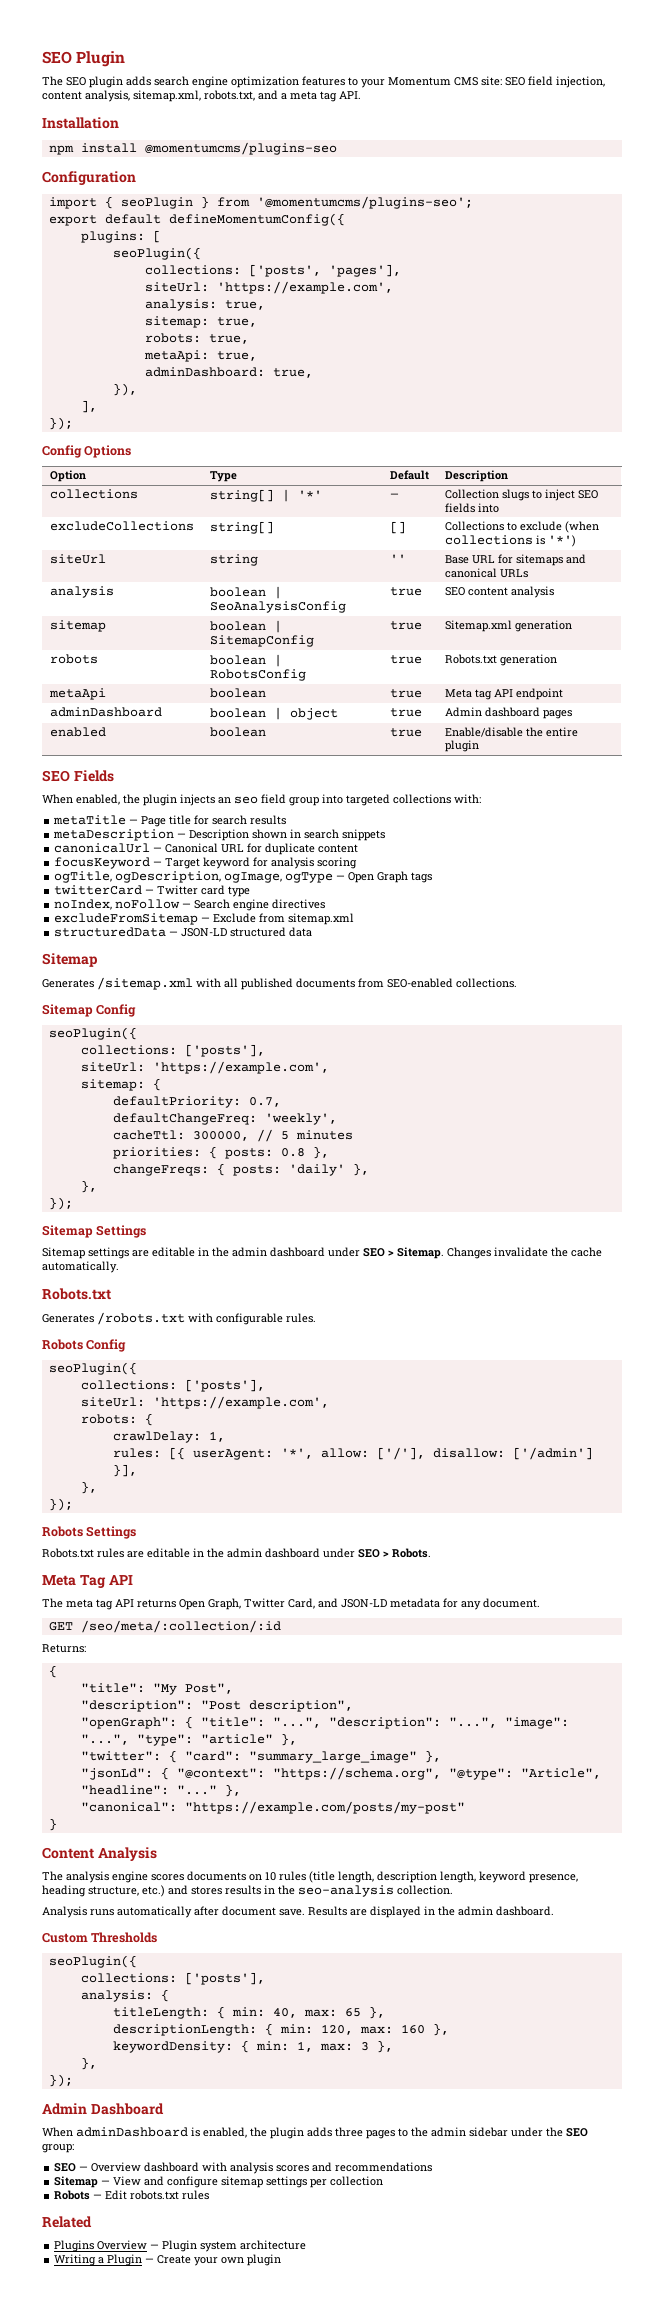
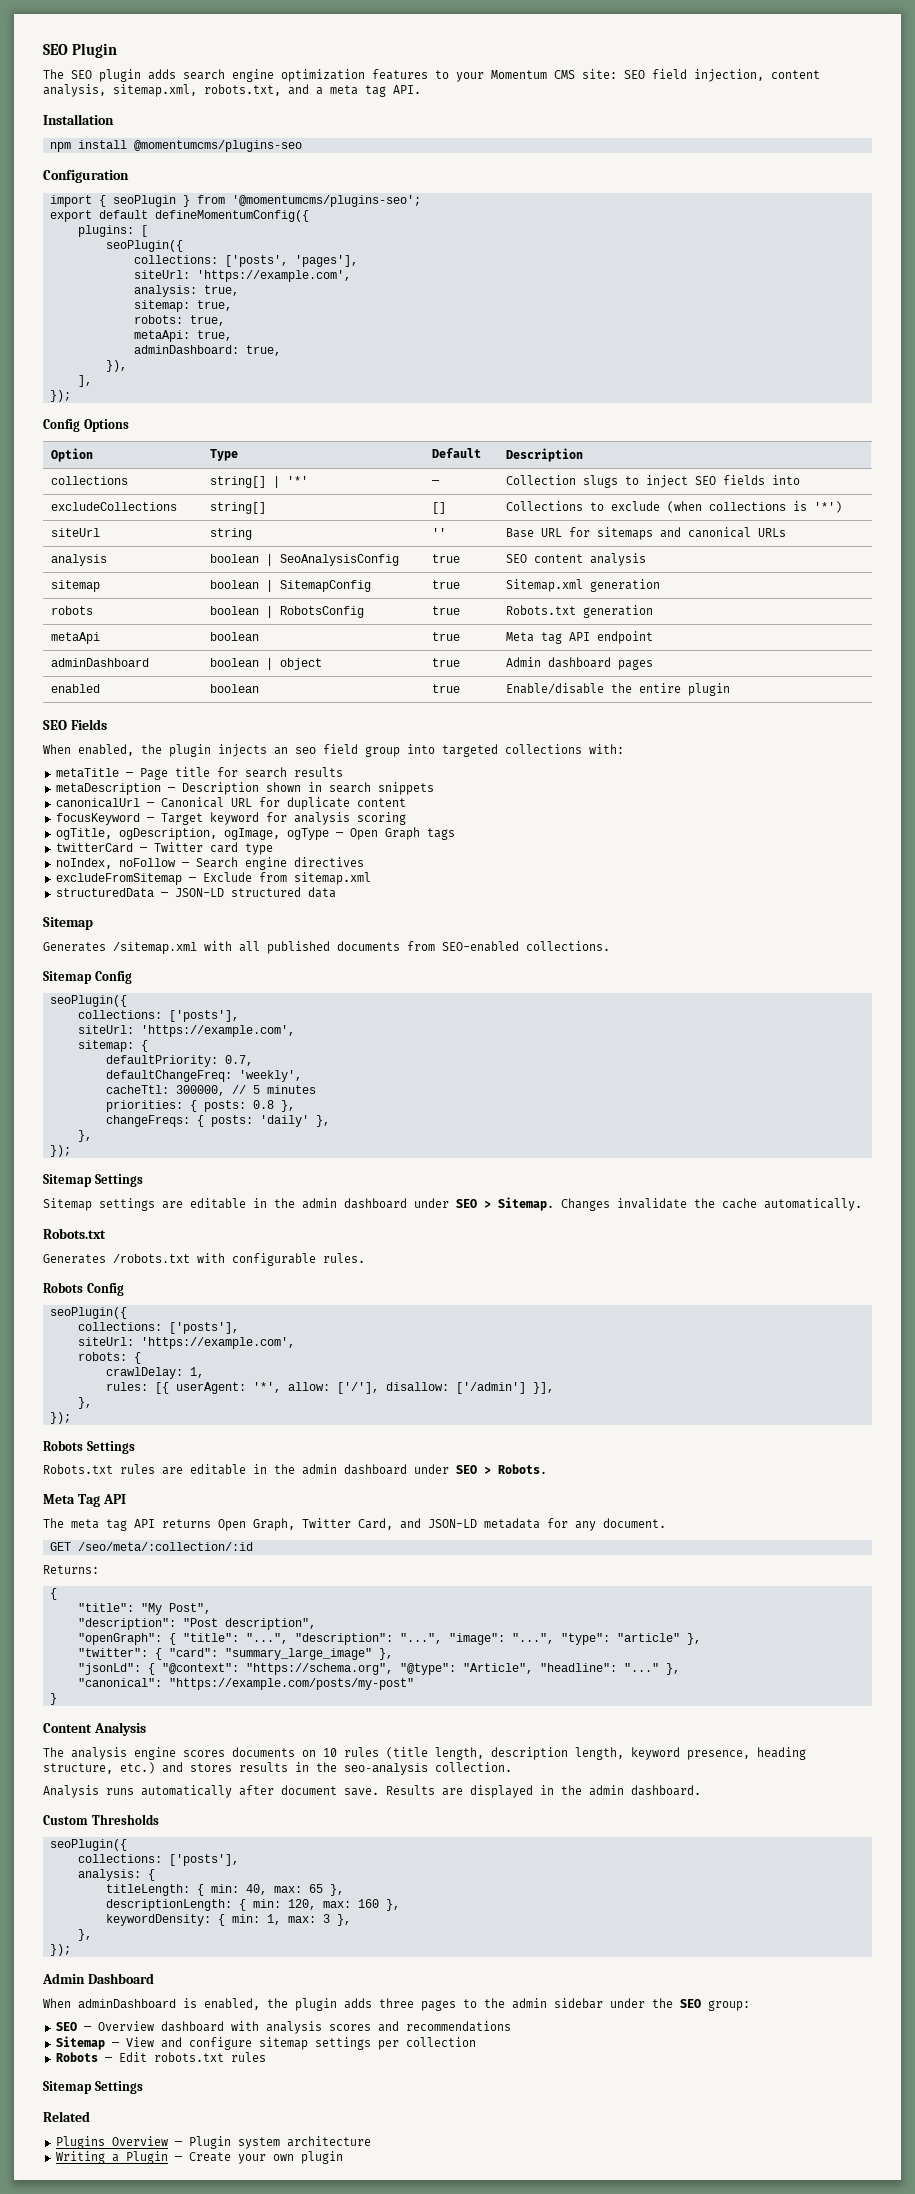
(210, 2195) none -> [43,2081,143,2094] // Sitemap Settings

